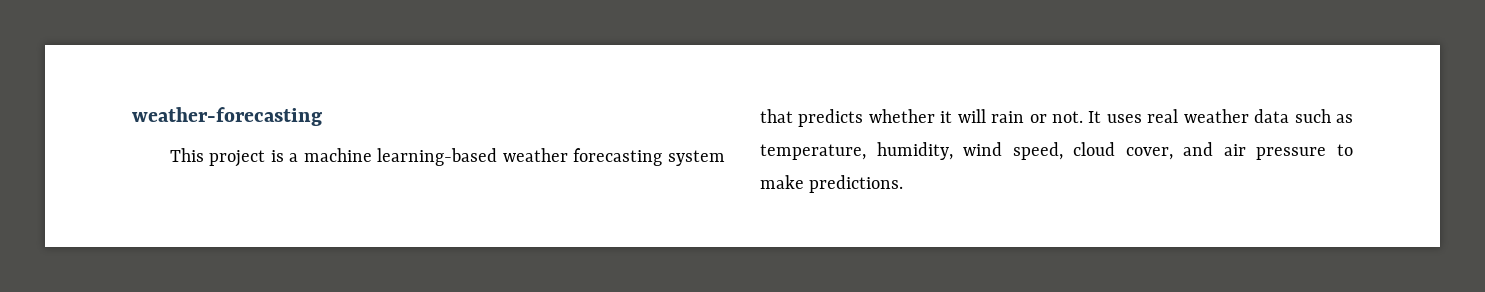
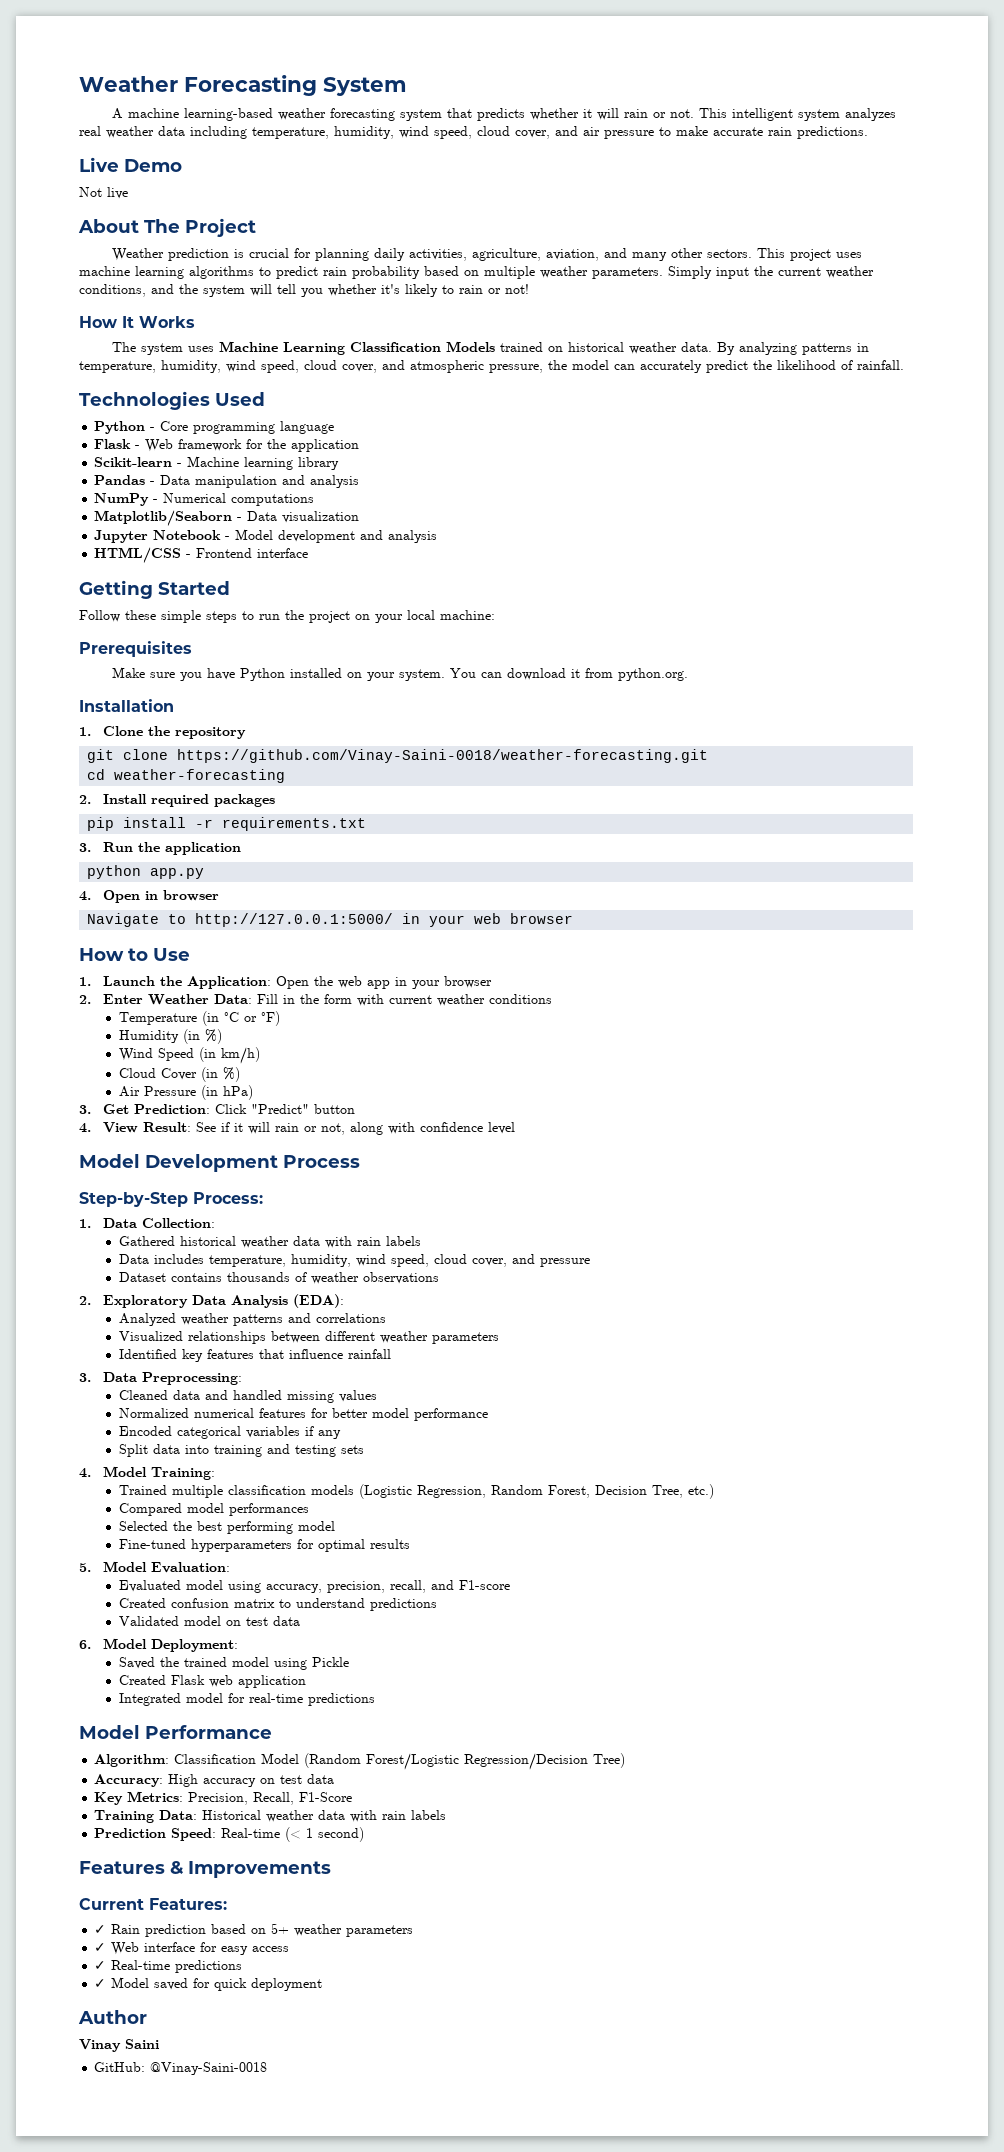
[132,107,322,126] [169,148,299,167] weather-forecasting // This project is a -> [79,75,407,96] [111,108,123,119] Weather Forecasting System // A
[1088,111,1142,123] It uses -> [698,108,896,121] This intelligent system analyzes
[1294,109,1353,123] such as -> [190,126,247,139] including
(804, 182) none -> [713,127,792,136] accurate rain
(904, 184) none -> [79,157,182,172] [79,187,128,199] [78,218,256,237] [111,248,862,261] [79,266,874,279] [79,284,529,297] [79,316,195,328] [111,341,869,355] [79,360,904,373] [79,391,265,410] [94,421,335,434] [94,439,360,452] [94,456,340,470] [94,475,360,488] [94,493,315,506] [94,510,360,526] [94,529,438,543] [94,547,309,563] [79,580,230,599] [79,610,495,623] [79,641,192,657] [111,667,688,681] [79,699,174,712] [79,726,247,739] [87,749,709,763] [87,769,286,783] [79,794,276,807] [87,817,367,831] [79,842,242,855] [87,865,205,879] [79,890,220,903] [87,913,574,927] [79,948,190,961] [79,976,493,989] [79,994,553,1006] [118,1011,280,1026] [118,1029,222,1044] [118,1047,260,1064] [118,1067,240,1082] [118,1085,253,1100] [79,1104,356,1114] [79,1122,516,1135] [79,1154,360,1172] [79,1192,263,1207] [79,1218,216,1228] [118,1236,421,1248] [118,1254,590,1267] [118,1272,439,1284] [79,1294,345,1308] [118,1313,386,1326] [118,1331,499,1344] [118,1349,391,1362] [79,1372,243,1385] [118,1390,377,1403] [118,1408,488,1421] [118,1426,341,1439] [118,1444,364,1457] [79,1466,216,1480] [118,1484,714,1499] [118,1503,309,1516] [118,1521,335,1534] [118,1539,410,1552] [79,1561,231,1573] [118,1580,510,1593] [118,1598,437,1611] [118,1616,300,1626] [79,1638,239,1652] [118,1657,349,1670] [118,1675,306,1688] [118,1693,375,1706] [79,1725,272,1739] [94,1753,626,1770] [94,1774,335,1787] [94,1791,353,1805] [94,1810,447,1823] [94,1827,365,1842] [79,1861,331,1878] [79,1898,227,1910] [94,1923,414,1937] [94,1942,290,1955] [94,1960,243,1973] [94,1977,323,1991] [78,2010,147,2024] [79,2039,159,2052] [94,2062,268,2075] // Live Demo // Not live // About The Project // Weather prediction is crucial for planning daily activities, agriculture, aviation, and many other sectors. This project uses machine learning algorithms to predict rain probability based on multiple weather parameters. Simply input the current weather conditions, and the system will tell you whether it's likely to rain or not! // How It Works // The system uses Machine Learning Classification Models trained on historical weather data. By analyzing patterns in temperature, humidity, wind speed, cloud cover, and atmospheric pressure, the model can accurately predict the likelihood of rainfall. // Technologies Used // Python - Core programming language // Flask - Web framework for the application // Scikit-learn - Machine learning library // Pandas - Data manipulation and analysis // NumPy - Numerical computations // Matplotlib/Seaborn - Data visualization // Jupyter Notebook - Model development and analysis // HTML/CSS - Frontend interface // Getting Started // Follow these simple steps to run the project on your local machine: // Prerequisites // Make sure you have Python installed on your system. You can download it from python.org. // Installation // 1. Clone the repository // git clone https://github.com/Vinay-Saini-0018/weather-forecasting.git // cd weather-forecasting // 2. Install required packages // pip install -r requirements.txt // 3. Run the application // python app.py // 4. Open in browser // Navigate to http://127.0.0.1:5000/ in your web browser // How to Use // 1. Launch the Application: Open the web app in your browser // 2. Enter Weather Data: Fill in the form with current weather conditions // Temperature (in °C or °F) // Humidity (in %) // Wind Speed (in km/h) // Cloud Cover (in %) // Air Pressure (in hPa) // 3. Get Prediction: Click "Predict" button // 4. View Result: See if it will rain or not, along with confidence level // Model Development Process // Step-by-Step Process: // 1. Data Collection: // Gathered historical weather data with rain labels // Data includes temperature, humidity, wind speed, cloud cover, and pressure // Dataset contains thousands of weather observations // 2. Exploratory Data Analysis (EDA): // Analyzed weather patterns and correlations // Visualized relationships between different weather parameters // Identified key features that influence rainfall // 3. Data Preprocessing: // Cleaned data and handled missing values // Normalized numerical features for better model performance // Encoded categorical variables if any // Split data into training and testing sets // 4. Model Training: // Trained multiple classification models (Logistic Regression, Random Forest, Decision Tree, etc.) // Compared model performances // Selected the best performing model // Fine-tuned hyperparameters for optimal results // 5. Model Evaluation: // Evaluated model using accuracy, precision, recall, and F1-score // Created confusion matrix to understand predictions // Validated model on test data // 6. Model Deployment: // Saved the trained model using Pickle // Created Flask web application // Integrated model for real-time predictions // Model Performance // Algorithm: Classification Model (Random Forest/Logistic Regression/Decision Tree) // Accuracy: High accuracy on test data // Key Metrics: Precision, Recall, F1-Score // Training Data: Historical weather data with rain labels // Prediction Speed: Real-time (< 1 second) // Features & Improvements // Current Features: // ✓ Rain prediction based on 5+ weather parameters // ✓ Web interface for easy access // ✓ Real-time predictions // ✓ Model saved for quick deployment // Author // Vinay Saini // GitHub: @Vinay-Saini-0018

